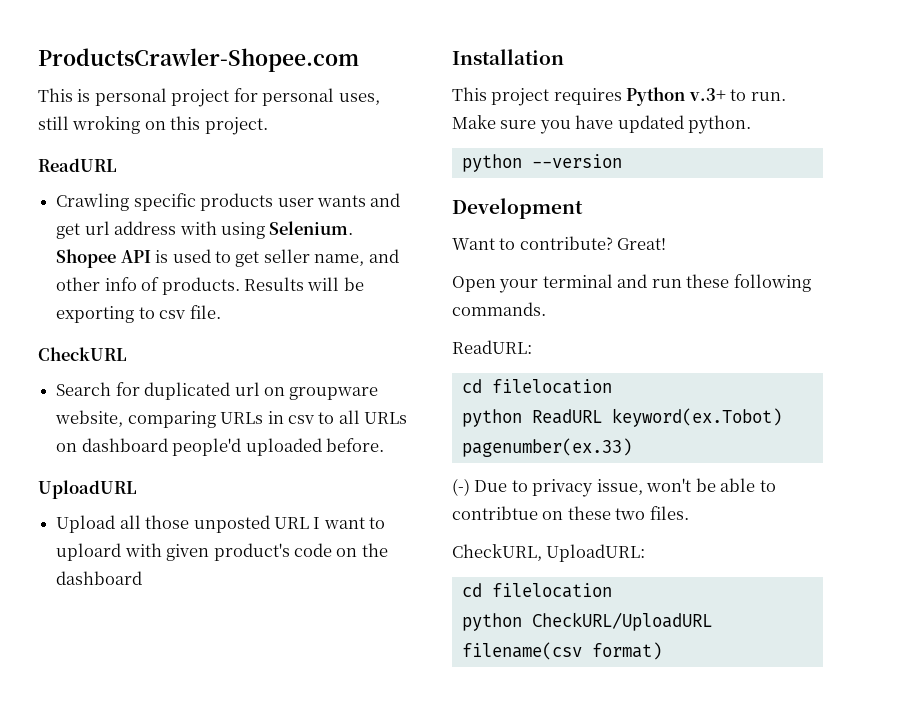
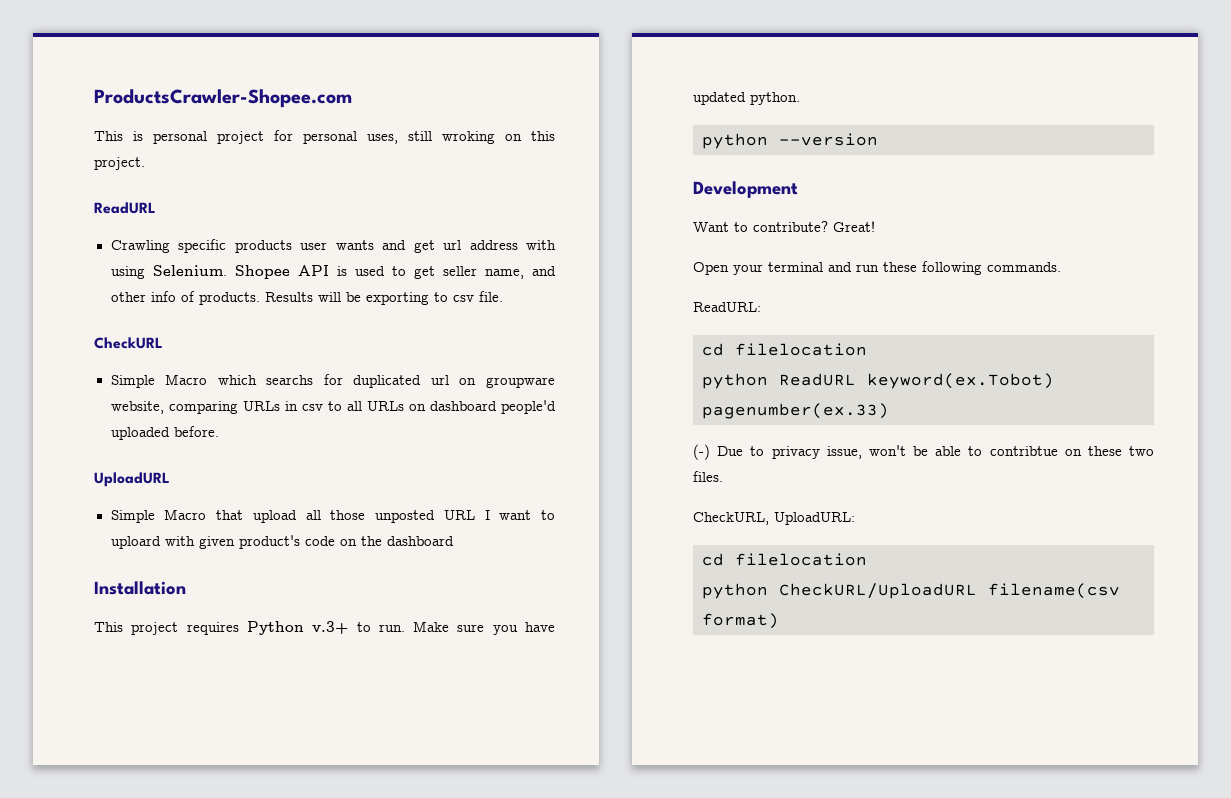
[56,382,112,396] Search -> [110,374,314,388] Simple Macro which searchs
[56,515,116,533] Upload -> [110,509,297,523] Simple Macro that upload

